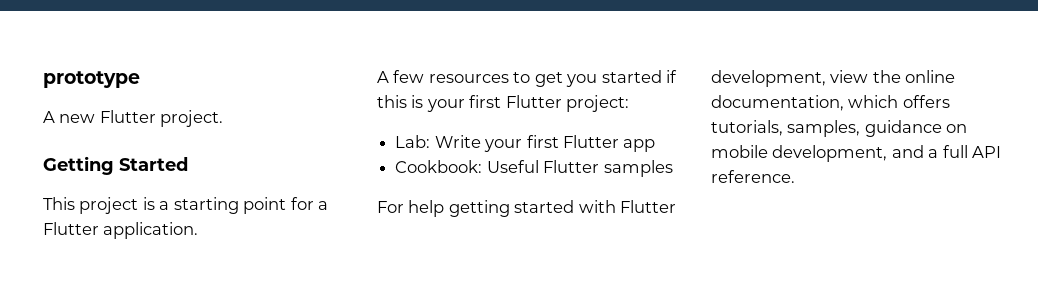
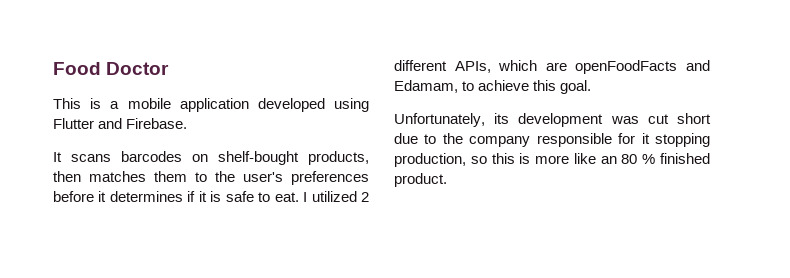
[43,71,140,88] [43,110,224,127] [43,156,188,175] prototype // A new Flutter project. // Getting Started -> [53,62,170,75] Food Doctor
[79,197,139,214] project -> (81, 103) none
[173,197,329,214] [43,222,199,239] [377,70,678,87] [377,95,630,112] [395,135,656,152] [395,160,673,177] [377,200,677,217] [711,70,956,87] [711,95,950,111] [711,120,968,137] [711,145,1002,162] [711,170,795,183] starting point for a Flutter application. // A few resources to get you started if this is your first Flutter project: // Lab: Write your first Flutter app // Cookbook: Useful Flutter samples // For help getting started with Flutter development, view the online documentation, which offers tutorials, samples, guidance on mobile development, and a full API reference. -> [127,98,369,112] [53,118,188,129] [53,151,369,165] [53,171,369,185] [53,191,370,202] [394,60,710,74] [394,80,592,94] [394,113,711,127] [394,133,710,147] [394,153,710,167] [394,173,447,187] mobile application developed using Flutter and Firebase. // It scans barcodes on shelf-bought products, then matches them to the user's preferences before it determines if it is safe to eat. I utilized 2 different APIs, which are openFoodFacts and Edamam, to achieve this goal. // Unfortunately, its development was cut short due to the company responsible for it stopping production, so this is more like an 80 % finished product.

